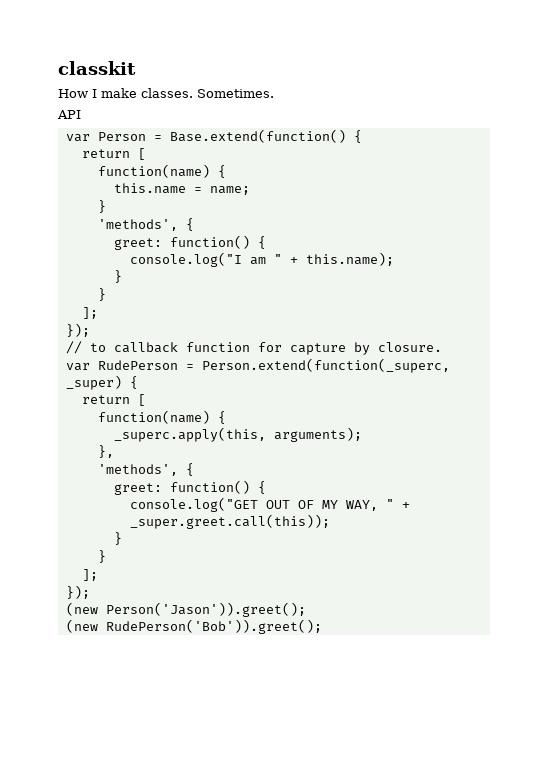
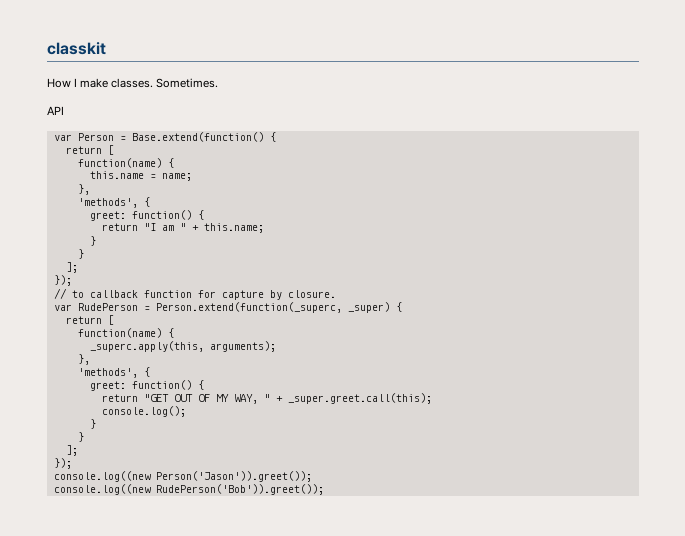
[97,200,106,213] [97,218,194,231] [113,235,266,250] [129,252,242,267] } // 'methods', { // greet: function() { // console.log("I -> [77,184,90,195] [77,197,150,208] [89,210,204,221] [101,223,156,231] }, // 'methods', { // greet: function() { // return "I
[305,252,394,266] this.name); -> [203,223,264,233] this.name;
[129,497,258,512] console.log("GET -> [101,394,169,402] return "GET
[129,514,330,529] [113,532,122,545] [97,550,106,563] [81,569,98,581] [65,585,90,599] [65,602,306,617] [65,619,322,634] _super.greet.call(this)); // } // } // ]; // }); // (new Person('Jason')).greet(); // (new RudePerson('Bob')).greet(); -> [287,393,432,404] [101,406,186,417] [89,419,96,429] [77,432,84,442] [65,445,78,456] [53,458,72,469] [53,471,312,482] [53,484,324,495] _super.greet.call(this); // console.log(); // } // } // ]; // }); // console.log((new Person('Jason')).greet()); // console.log((new RudePerson('Bob')).greet());

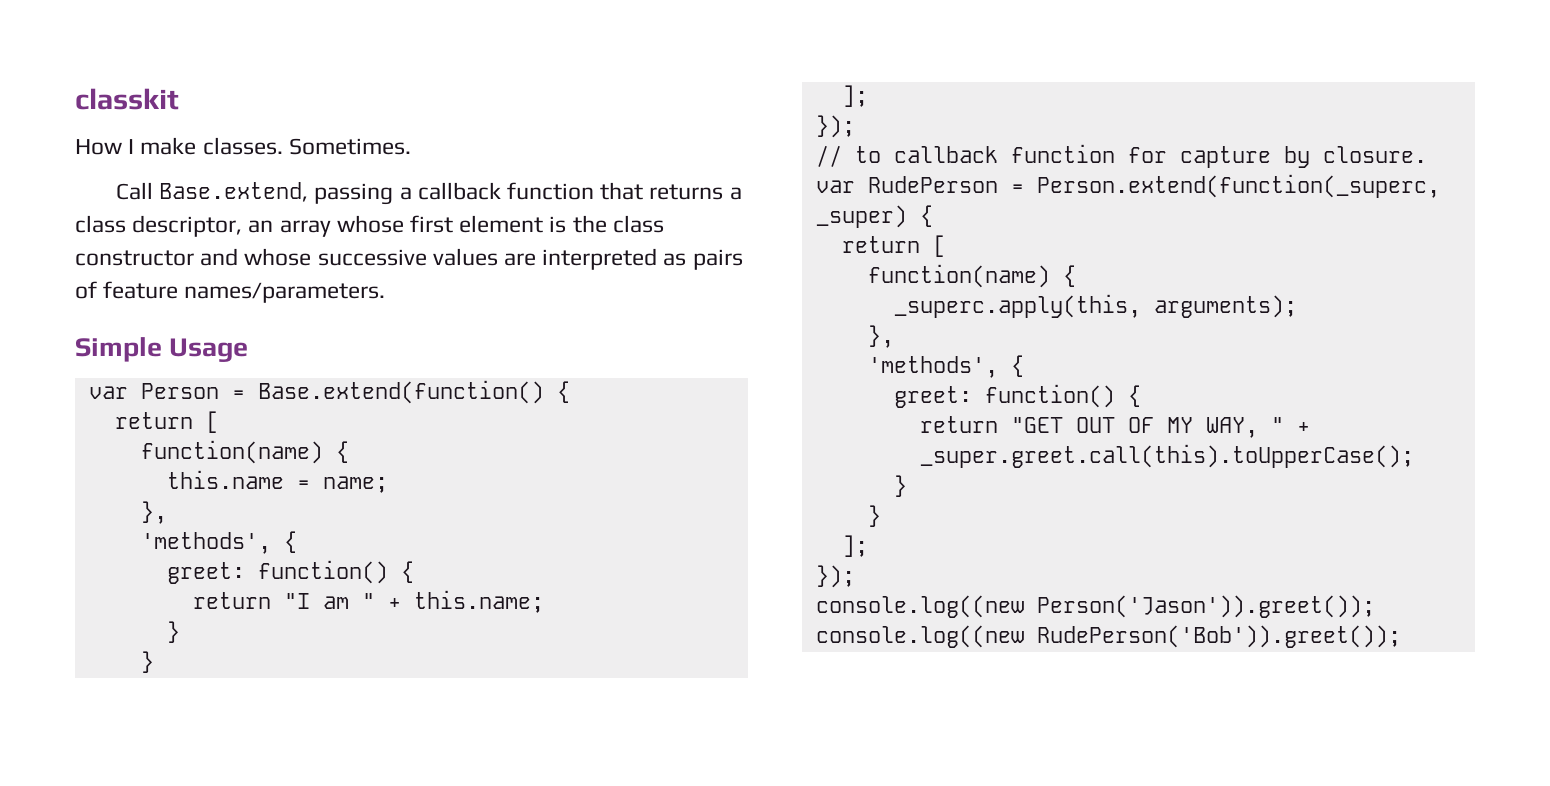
[47,106,64,115] API -> [115,182,742,205] [75,215,664,237] [75,248,743,270] [75,281,386,303] [75,337,249,362] Call Base.extend, passing a callback function that returns a class descriptor, an array whose first element is the class constructor and whose successive values are interpreted as pairs of feature names/parameters. // Simple Usage
[287,393,432,404] [101,406,186,417] _super.greet.call(this); // console.log(); -> [919,444,1414,468] _super.greet.call(this).toUpperCase();

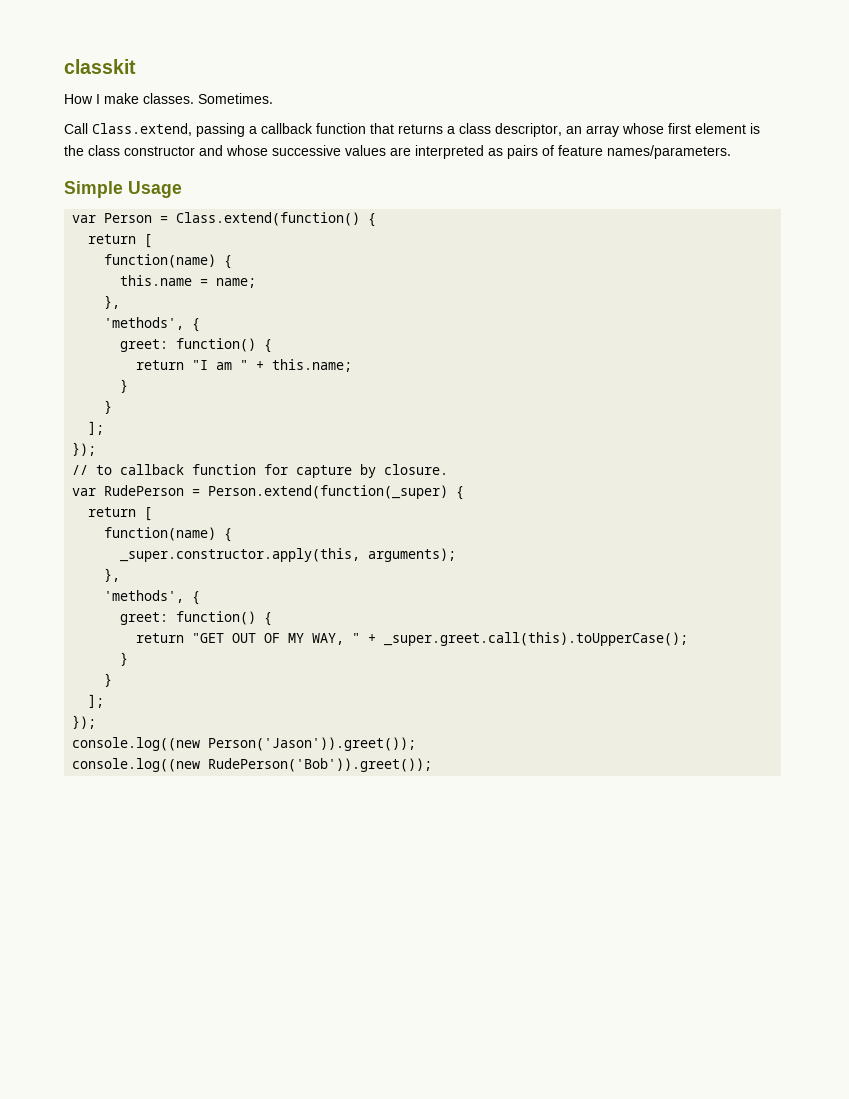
[159,182,309,202] Base.extend, -> [92,123,192,136] Class.extend,
[257,380,544,404] Base.extend(function() -> [176,212,361,226] Class.extend(function()
[1036,174,1440,198] [815,205,933,228] [841,235,946,257] [867,264,1076,288] [893,294,1141,318] Person.extend(function(_superc, _super) { // return [ // function(name) { // _superc.apply(this, -> [208,485,465,500] [88,507,153,521] [104,527,233,542] [120,548,361,562] Person.extend(function(_super) { // return [ // function(name) { // _super.constructor.apply(this,

